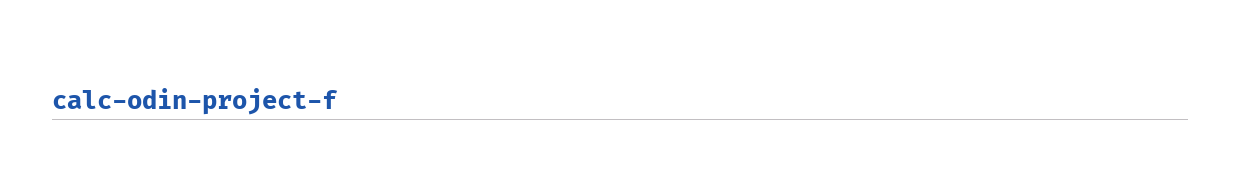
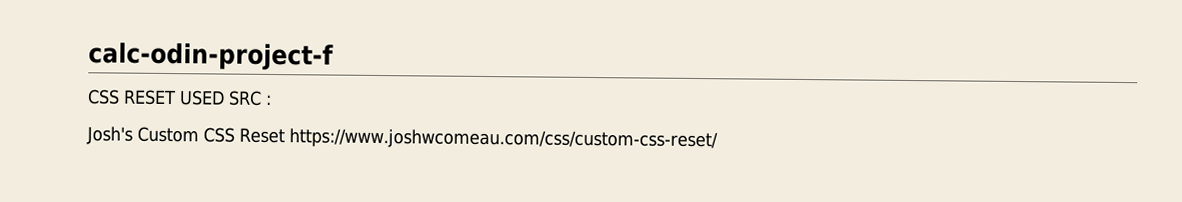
(338, 101) none -> [87,89,272,106] [86,126,718,151] // CSS RESET USED SRC : // Josh's Custom CSS Reset https://www.joshwcomeau.com/css/custom-css-reset/

